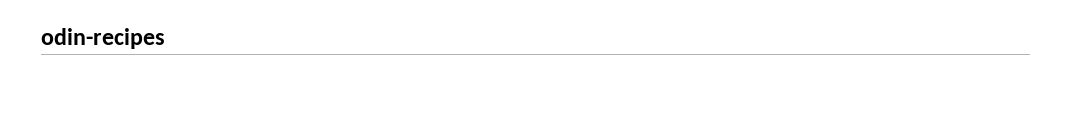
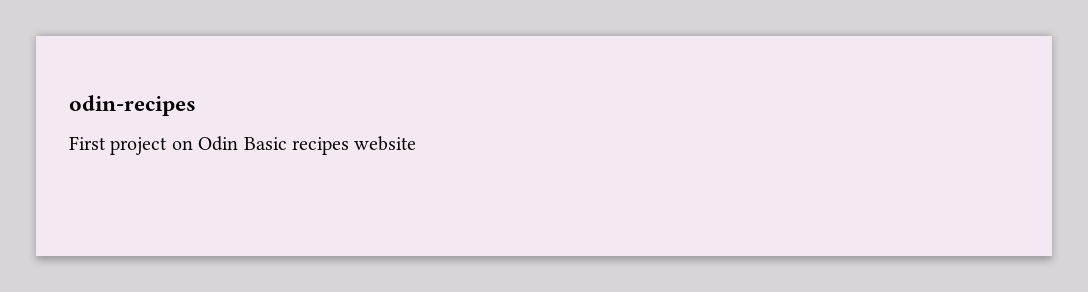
(165, 38) none -> [69,136,417,155] // First project on Odin Basic recipes website

